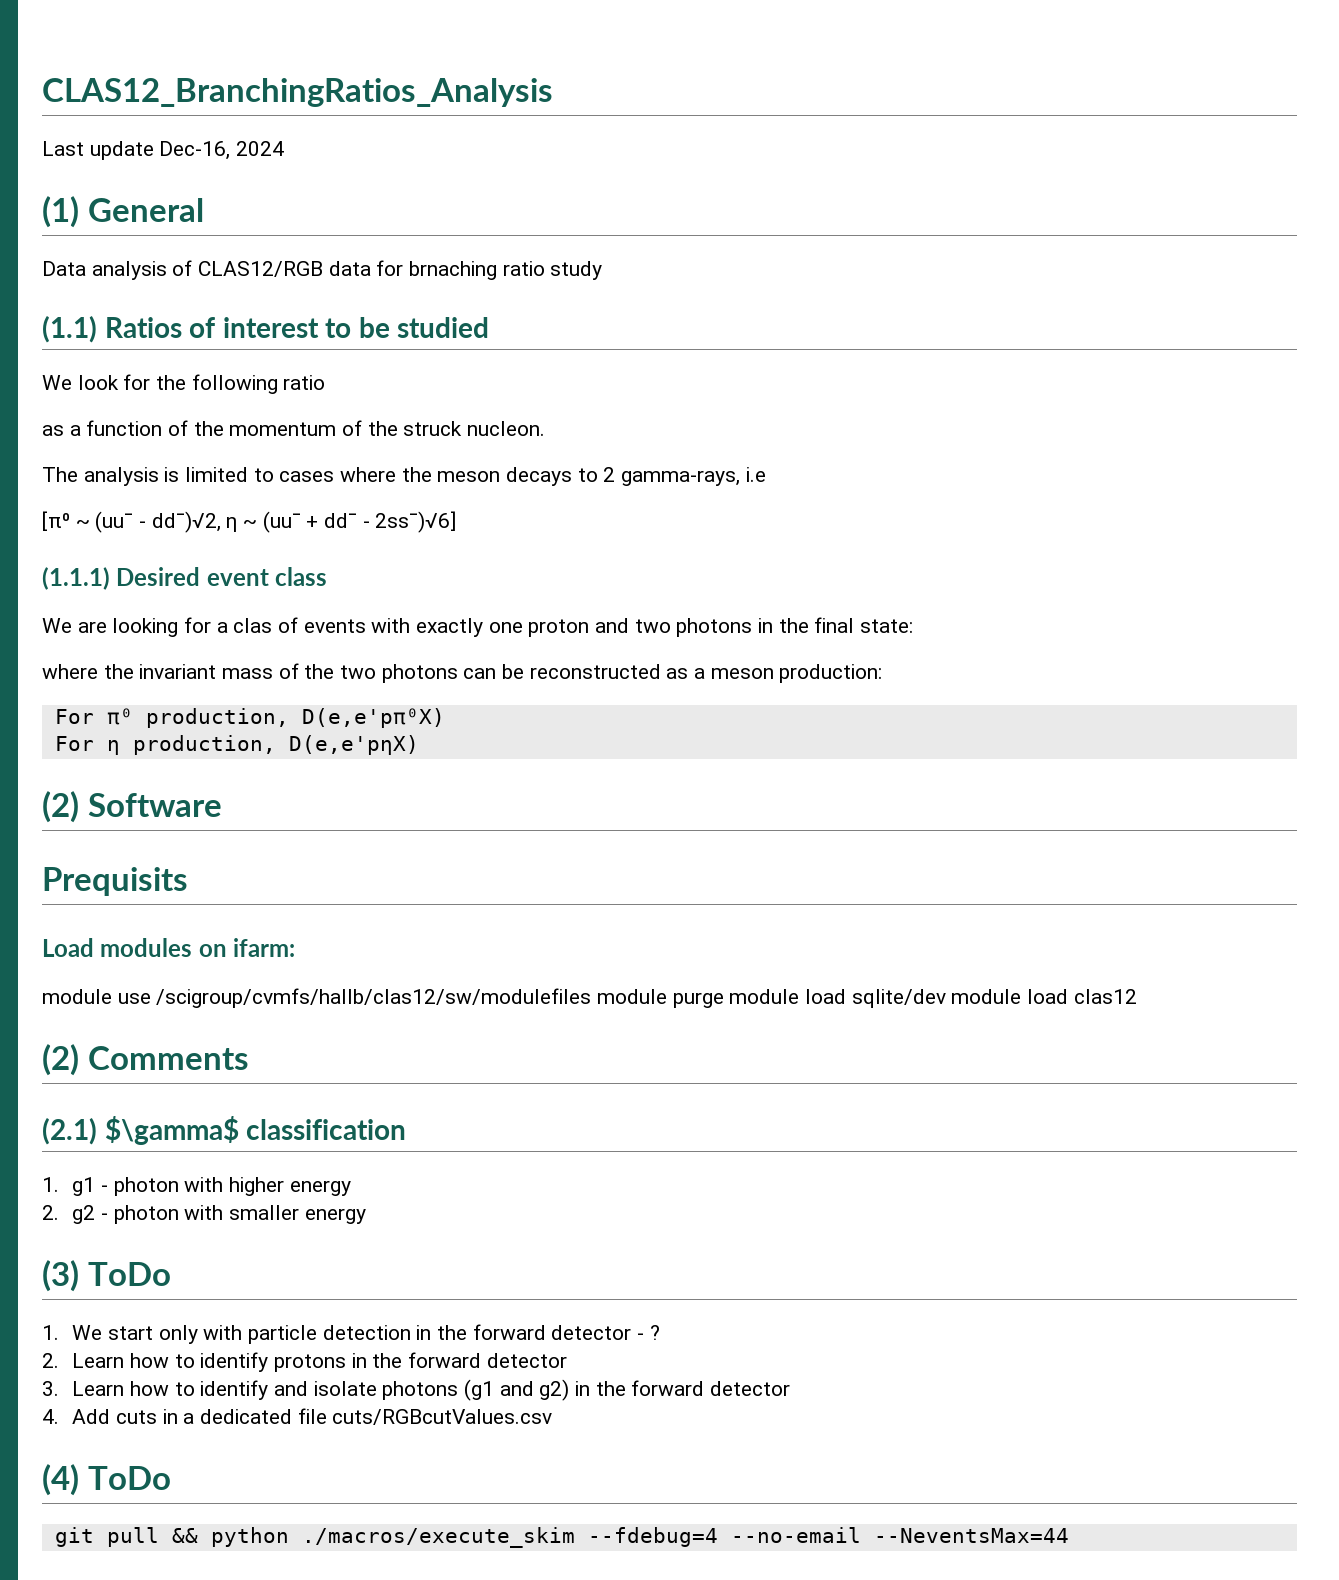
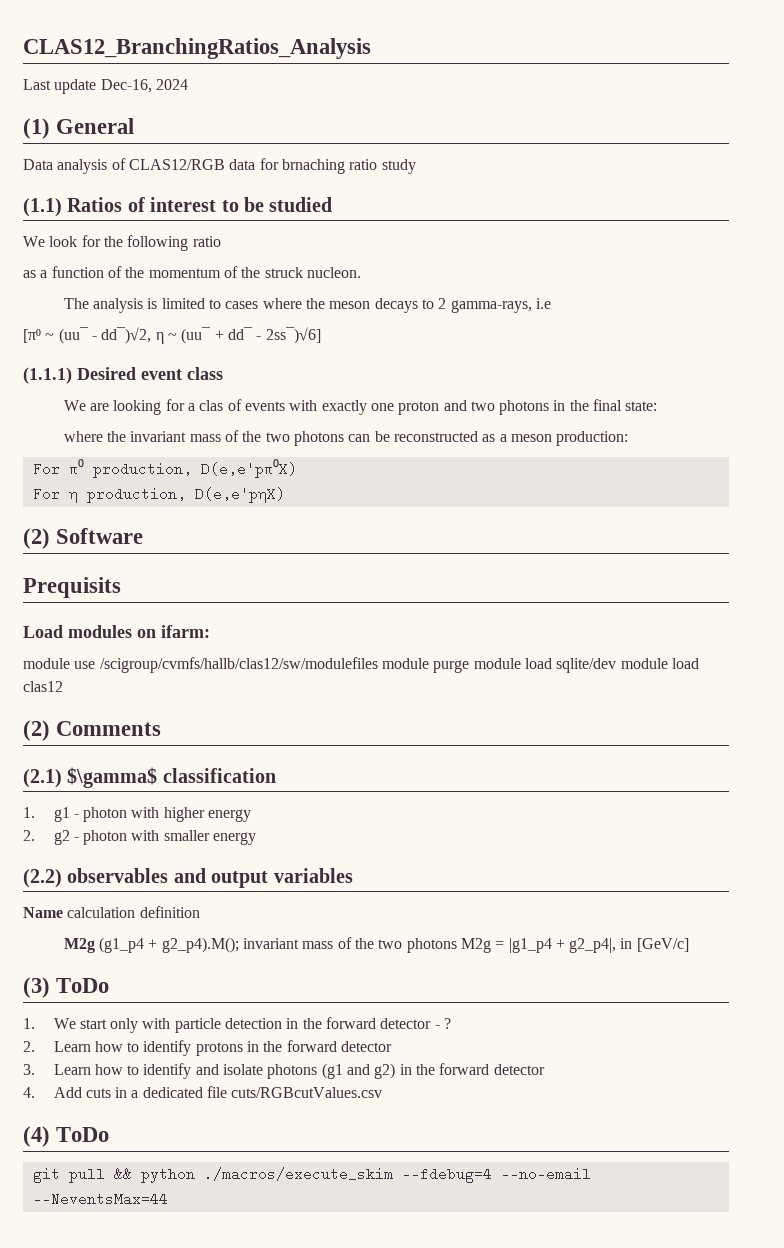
(366, 1216) none -> [23,868,353,888] [23,906,200,918] [63,937,689,953] // (2.2) observables and output variables // Name calculation definition // M2g (g1_p4 + g2_p4).M(); invariant mass of the two photons M2g = |g1_p4 + g2_p4|, in [GeV/c]

